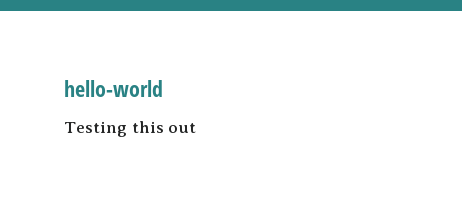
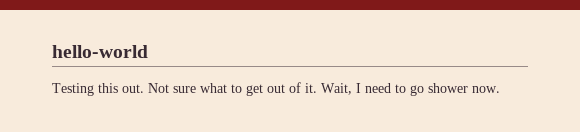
[168,123,197,133] out -> [122,82,500,96] out. Not sure what to get out of it. Wait, I need to go shower now.

